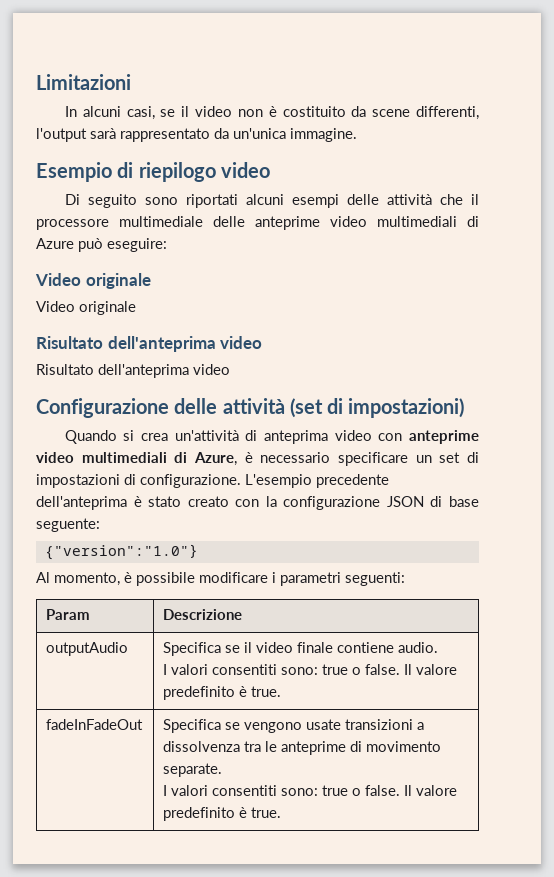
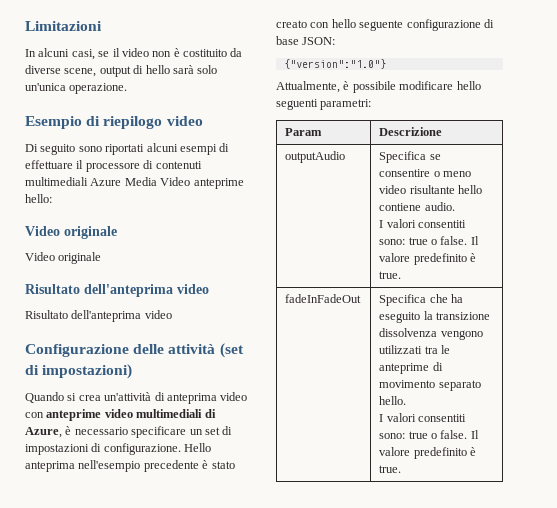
[372,106,479,120] [36,128,357,142] scene differenti, l'output sarà rappresentato da un'unica immagine. -> [25,65,218,77] [25,83,128,94] diverse scene, output di hello sarà solo un'unica operazione.
[346,194,479,205] [36,216,479,230] [36,238,167,252] delle attività che il processore multimediale delle anteprime video multimediali di Azure può eseguire: -> [219,143,230,152] [25,160,202,172] [25,177,244,189] [25,194,52,203] di effettuare il processore di contenuti multimediali Azure Media Video anteprime hello:
[245,474,389,488] [36,496,127,510] L'esempio precedente dell'anteprima -> [184,443,212,452] [25,460,199,472] Hello anteprima nell'esempio precedente
[265,496,424,510] la configurazione JSON -> [331,19,481,31] hello seguente configurazione
[36,518,100,532] seguente: -> [302,37,336,45] JSON:
[36,572,120,586] Al momento, -> [276,81,340,93] Attualmente,
[272,572,405,586] i parametri seguenti: -> [456,81,481,90] [276,99,372,110] hello seguenti parametri:
[244,642,334,653] il video finale -> [379,169,471,177] [379,185,482,194] consentire o meno video risultante hello
[225,719,425,733] [163,741,241,752] se vengono usate transizioni a dissolvenza -> [429,294,463,303] [379,311,490,323] [379,328,483,340] [379,345,423,354] che ha eseguito la transizione dissolvenza vengono utilizzati
[163,763,223,777] separate. -> [438,380,481,391] [379,396,407,405] separato hello.

